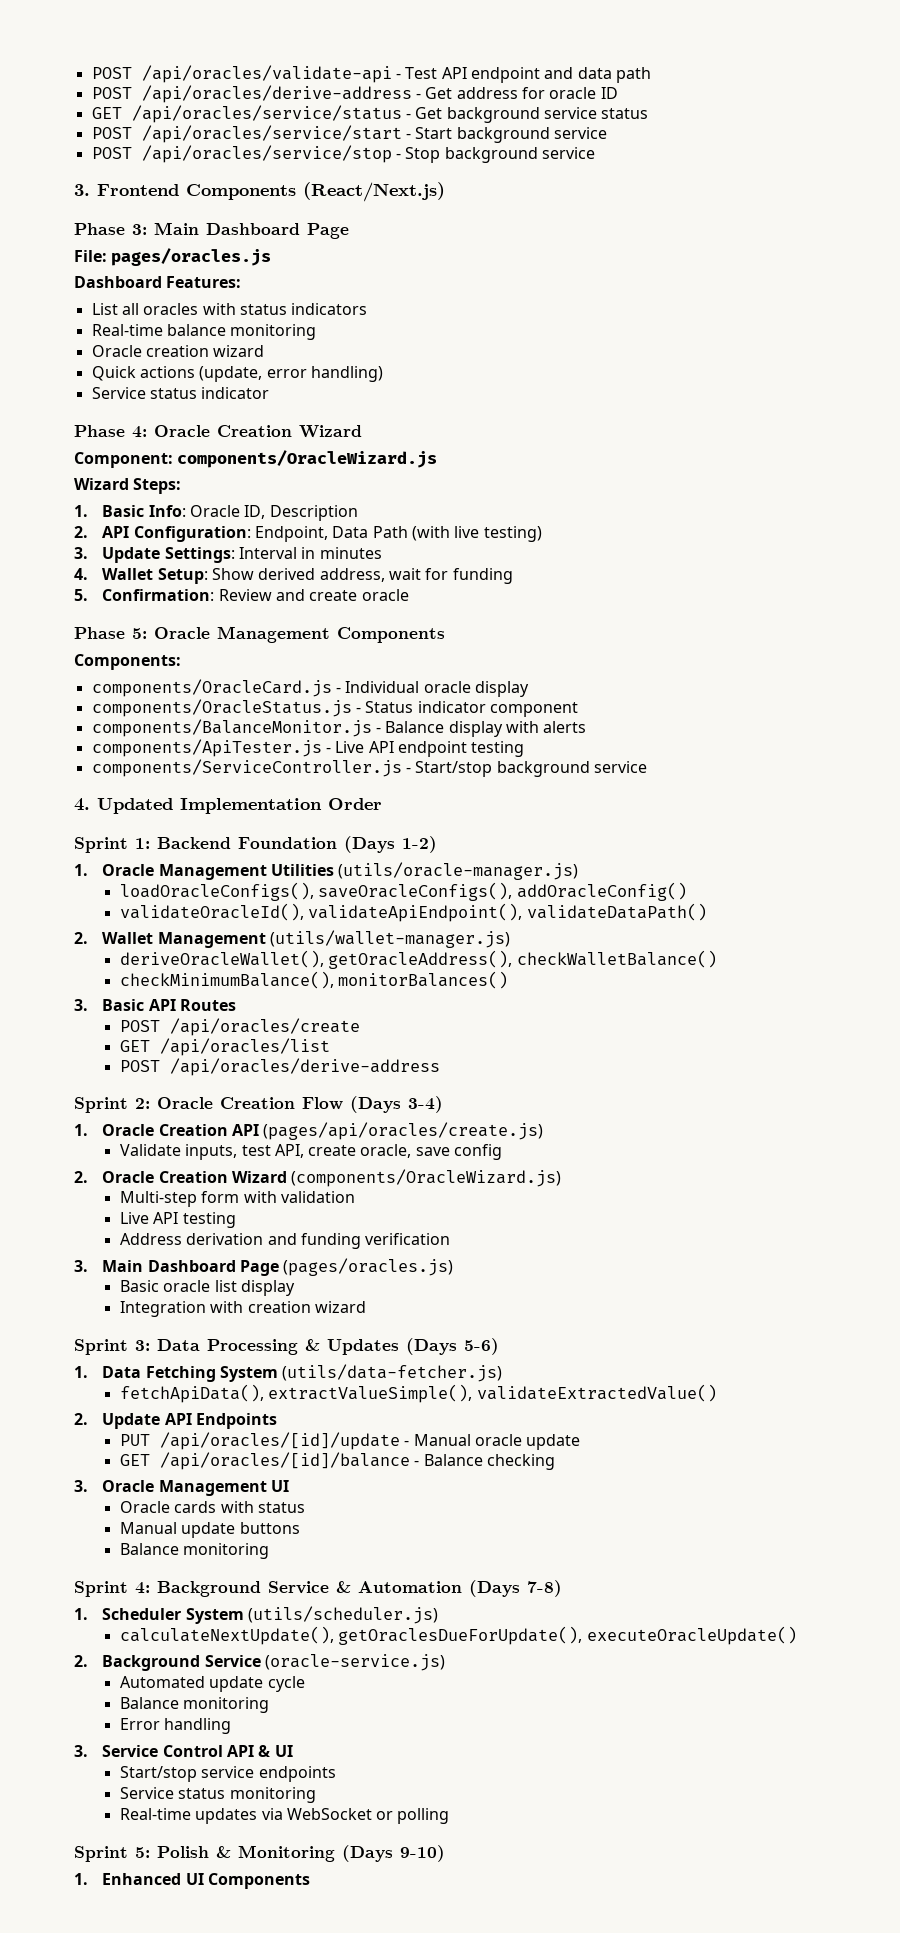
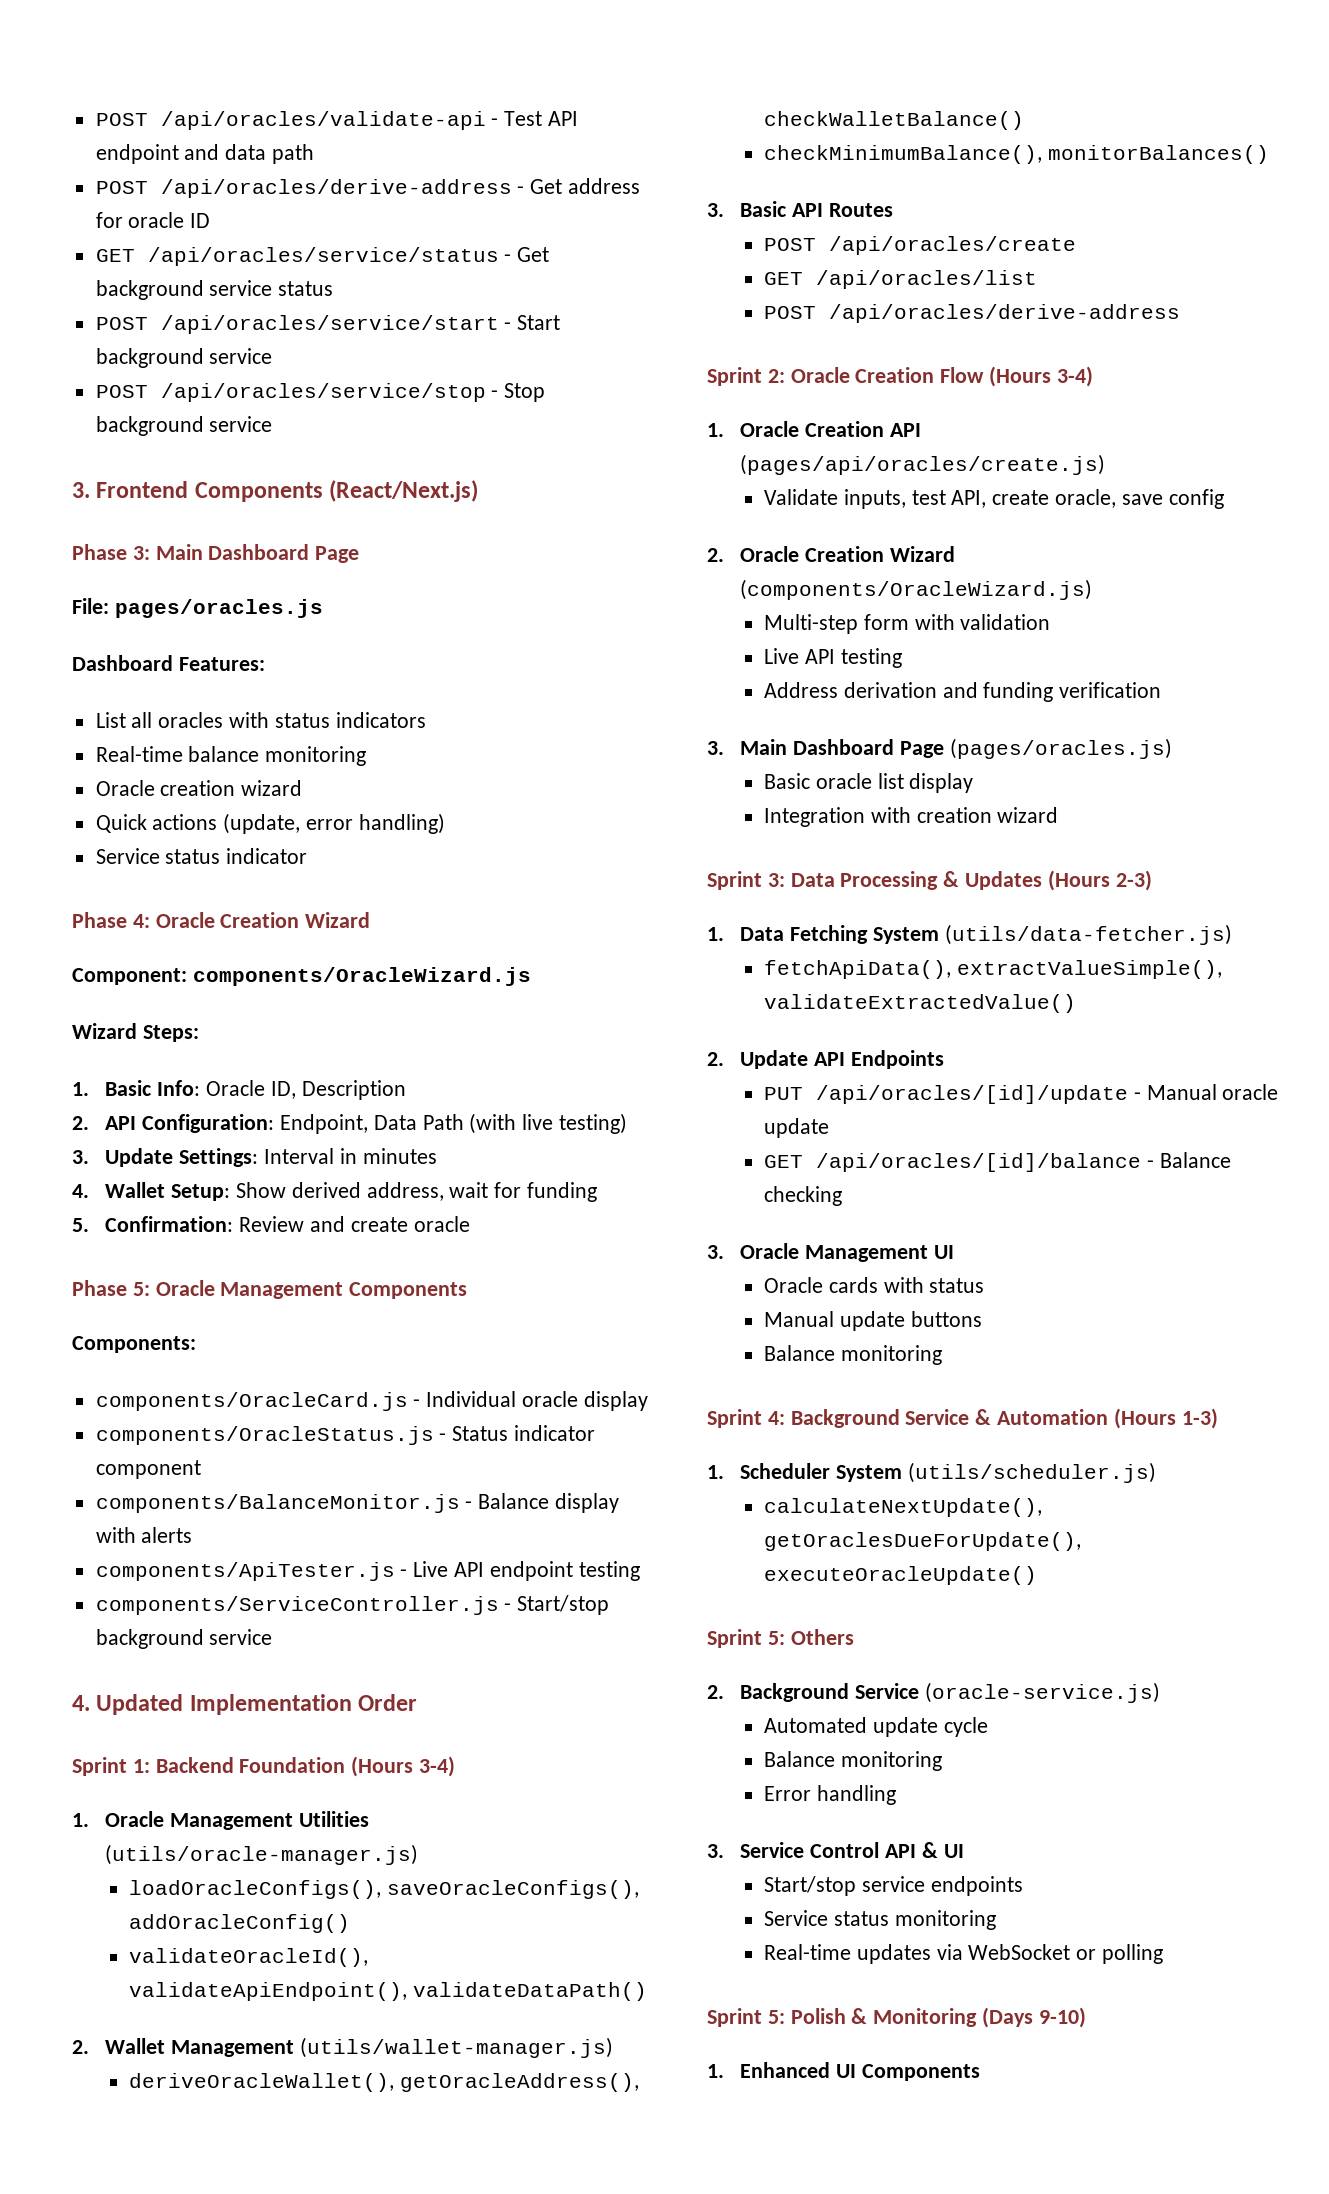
[344,836,437,853] (Days 1-2) -> [351,1756,456,1777] (Hours 3-4)
[350,1096,401,1113] (Days -> [989,366,1052,387] (Hours
[406,1338,499,1355] (Days 5-6) -> [1047,870,1152,891] (Hours 2-3)
[469,1580,562,1597] (Days 7-8) -> [1113,1408,1218,1429] (Hours 1-3)
(797, 1635) none -> [707,1629,854,1648] // Sprint 5: Others

